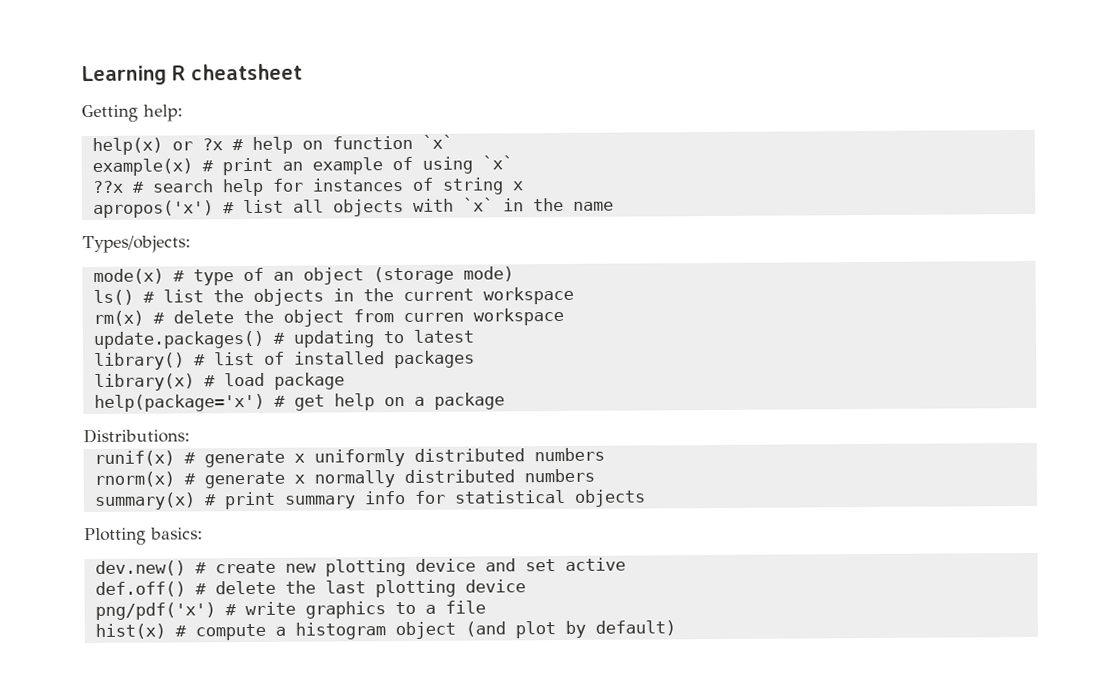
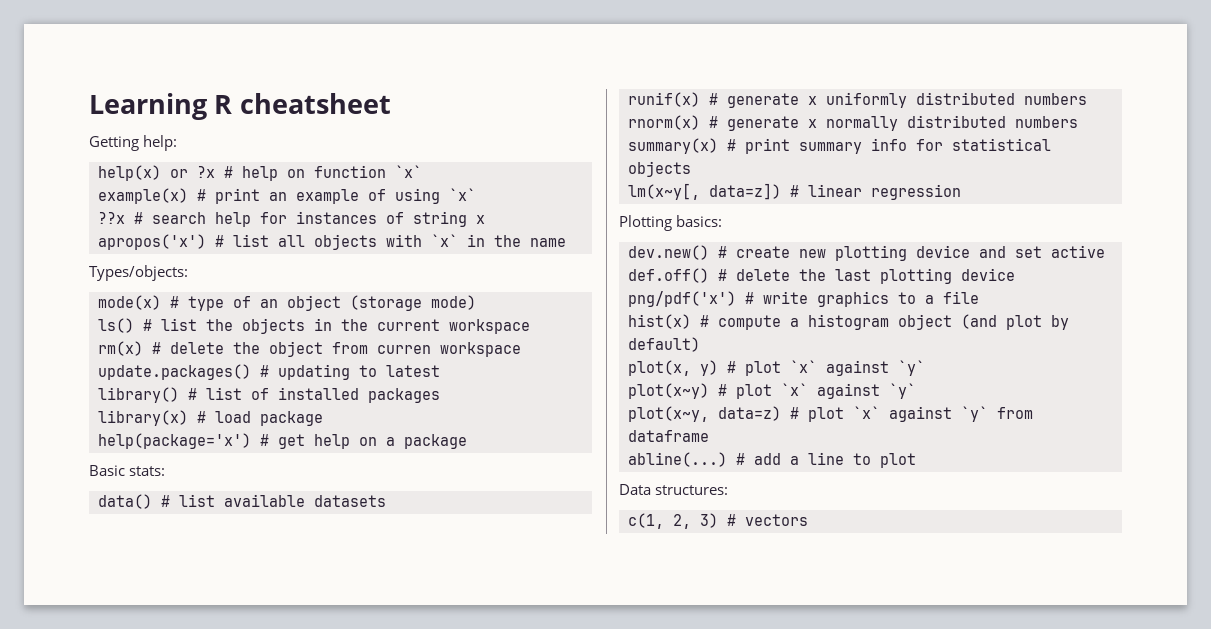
[83,428,190,444] Distributions: -> [89,465,166,476] [98,494,386,509] Basic stats: // data() # list available datasets
(646, 498) none -> [628,183,961,200] // lm(x~y[, data=z]) # linear regression
(676, 628) none -> [628,360,925,376] [628,383,916,399] [628,406,1033,422] [628,430,709,442] [628,452,916,468] [619,484,729,495] [628,513,808,529] // plot(x, y) # plot `x` against `y` // plot(x~y) # plot `x` against `y` // plot(x~y, data=z) # plot `x` against `y` from dataframe // abline(...) # add a line to plot // Data structures: // c(1, 2, 3) # vectors

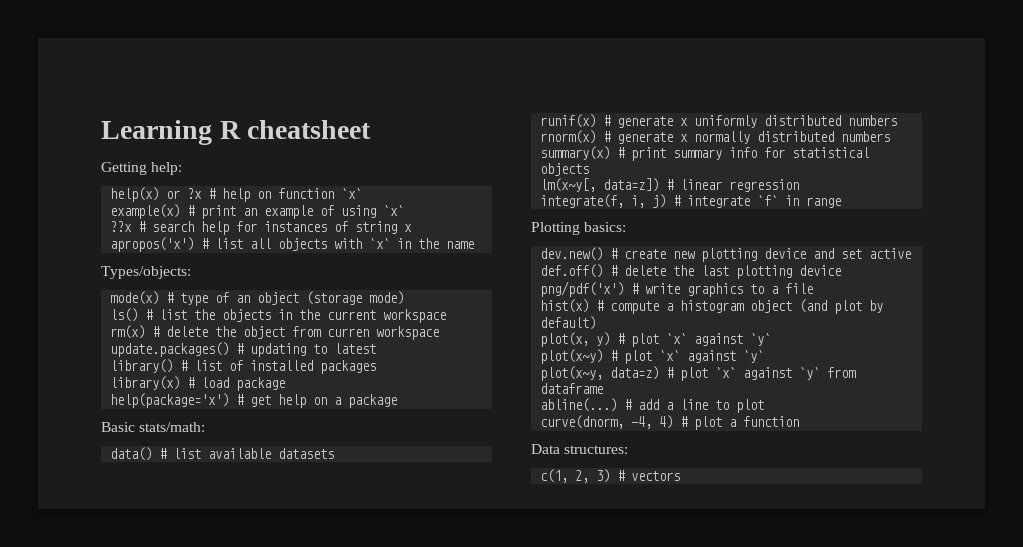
[129,466,166,476] stats: -> [139,422,206,432] stats/math:
(961, 192) none -> [540,194,842,208] // integrate(f, i, j) # integrate `f` in range
(916, 460) none -> [540,415,800,430] // curve(dnorm, -4, 4) # plot a function

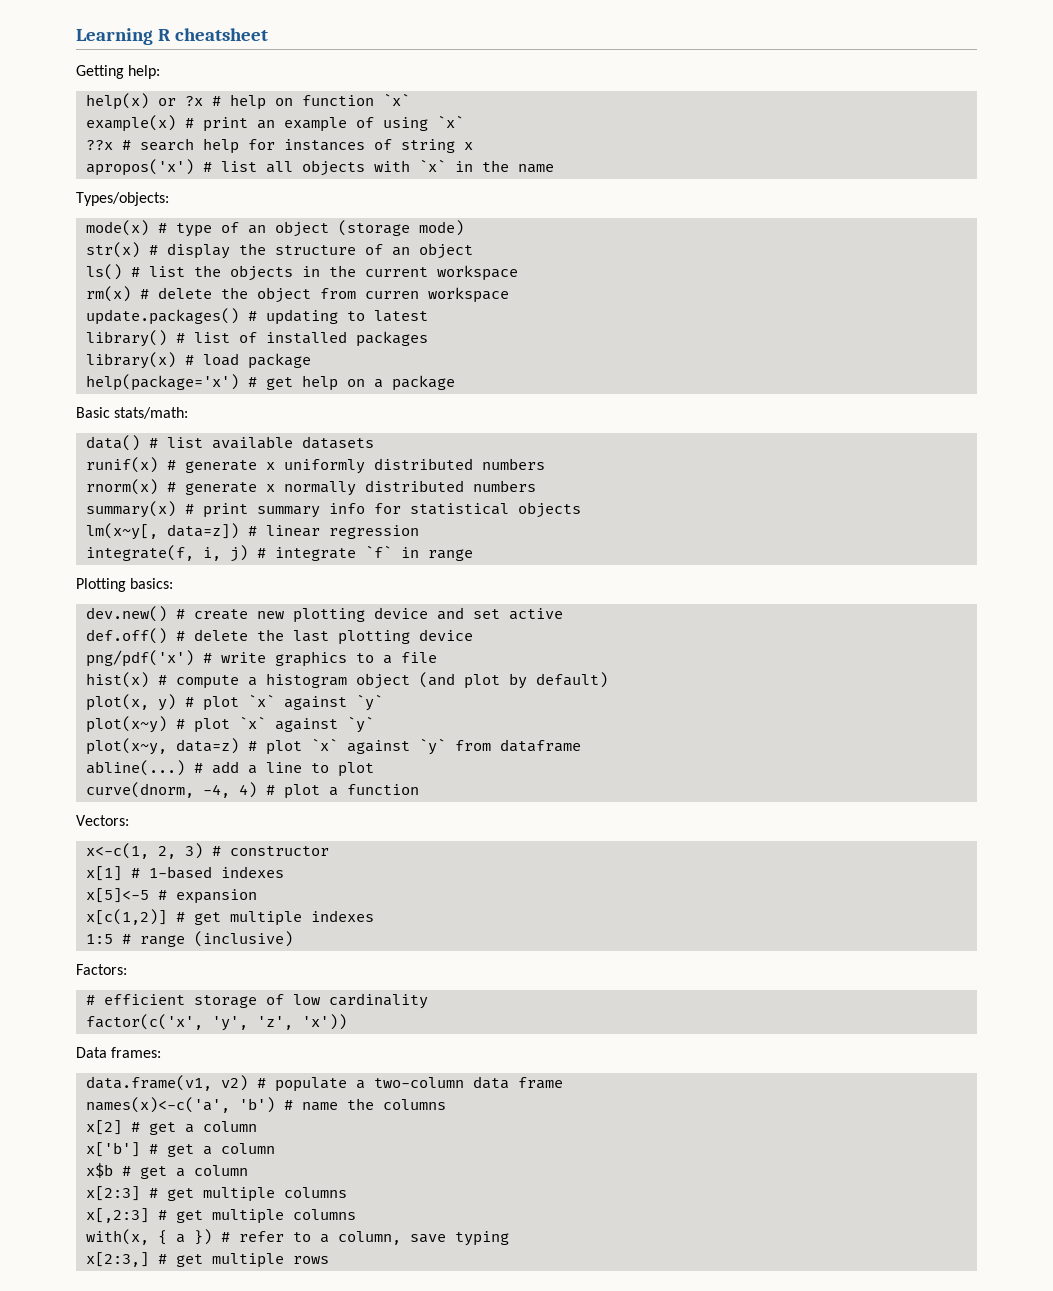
(405, 298) none -> [85,242,473,259] // str(x) # display the structure of an object
[531,444,629,454] [540,469,681,483] Data structures: // c(1, 2, 3) # vectors -> [76,815,129,826] [85,843,329,859] [85,866,284,881] [85,888,257,904] [85,909,374,926] [85,931,293,947] [76,964,127,975] [85,993,428,1009] [85,1014,347,1031] [76,1047,162,1058] [85,1075,563,1092] [85,1097,446,1113] [85,1120,257,1135] [85,1142,275,1157] [85,1163,248,1179] [85,1186,347,1202] [85,1208,356,1224] [85,1229,509,1246] [85,1252,329,1268] Vectors: // x<-c(1, 2, 3) # constructor // x[1] # 1-based indexes // x[5]<-5 # expansion // x[c(1,2)] # get multiple indexes // 1:5 # range (inclusive) // Factors: // # efficient storage of low cardinality // factor(c('x', 'y', 'z', 'x')) // Data frames: // data.frame(v1, v2) # populate a two-column data frame // names(x)<-c('a', 'b') # name the columns // x[2] # get a column // x['b'] # get a column // x$b # get a column // x[2:3] # get multiple columns // x[,2:3] # get multiple columns // with(x, { a }) # refer to a column, save typing // x[2:3,] # get multiple rows

